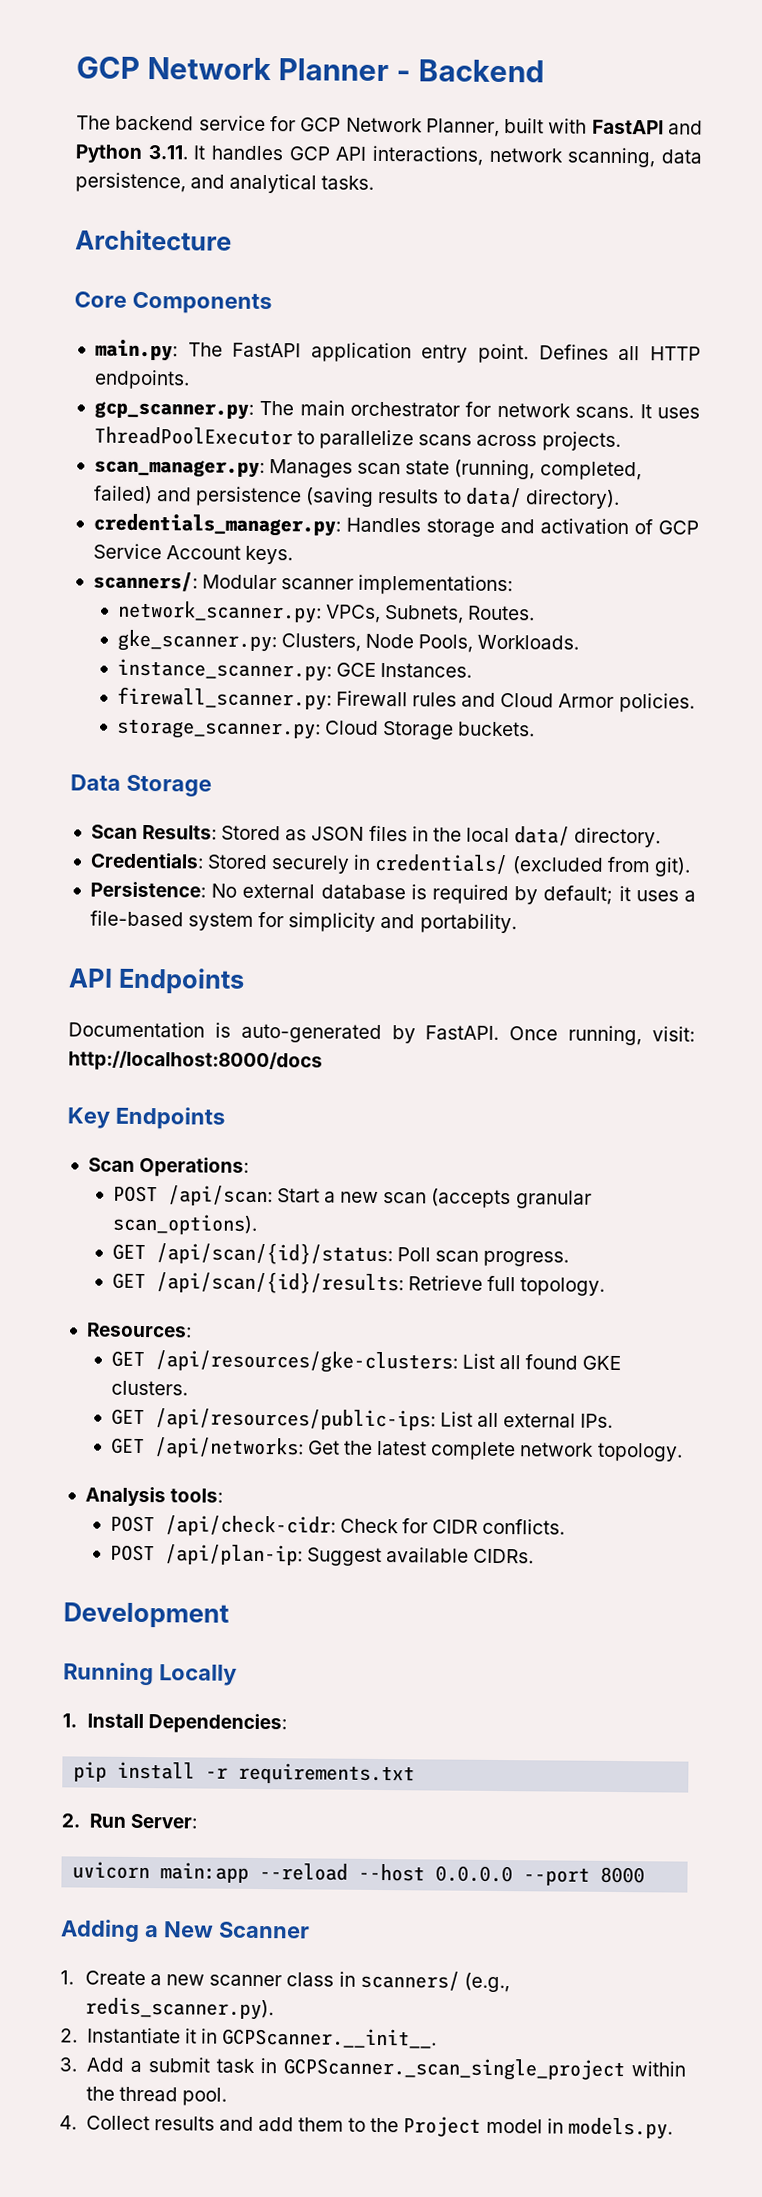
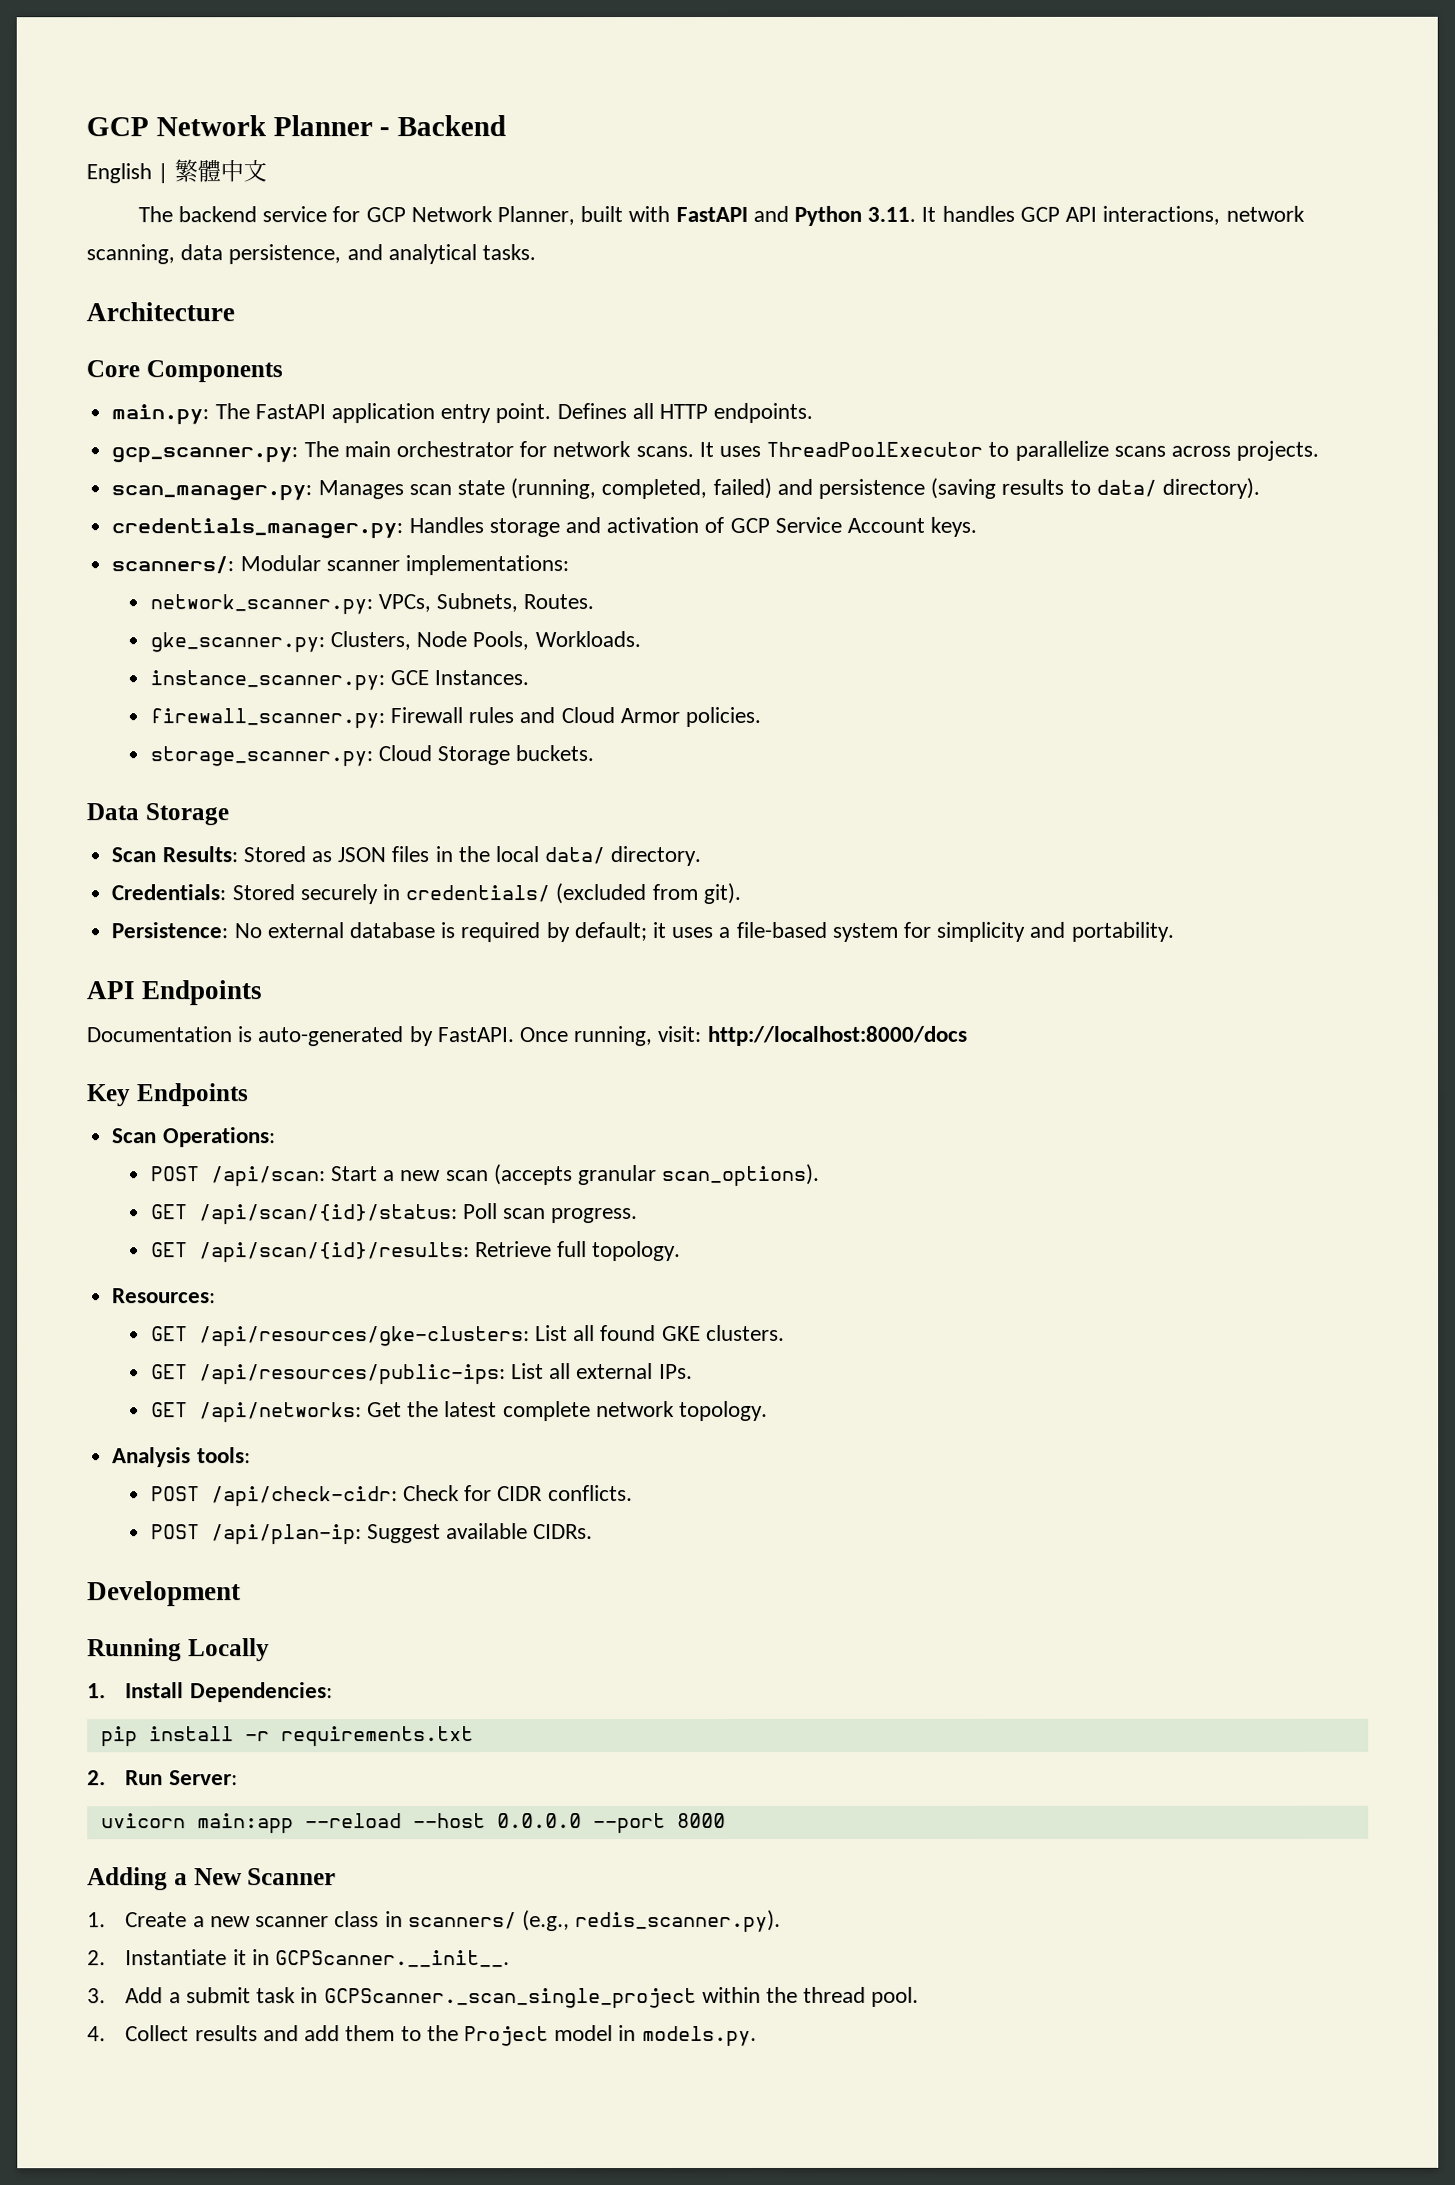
(545, 71) none -> [86,159,268,184] // English | 繁體中文

